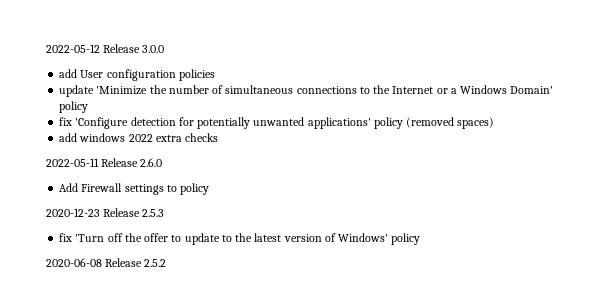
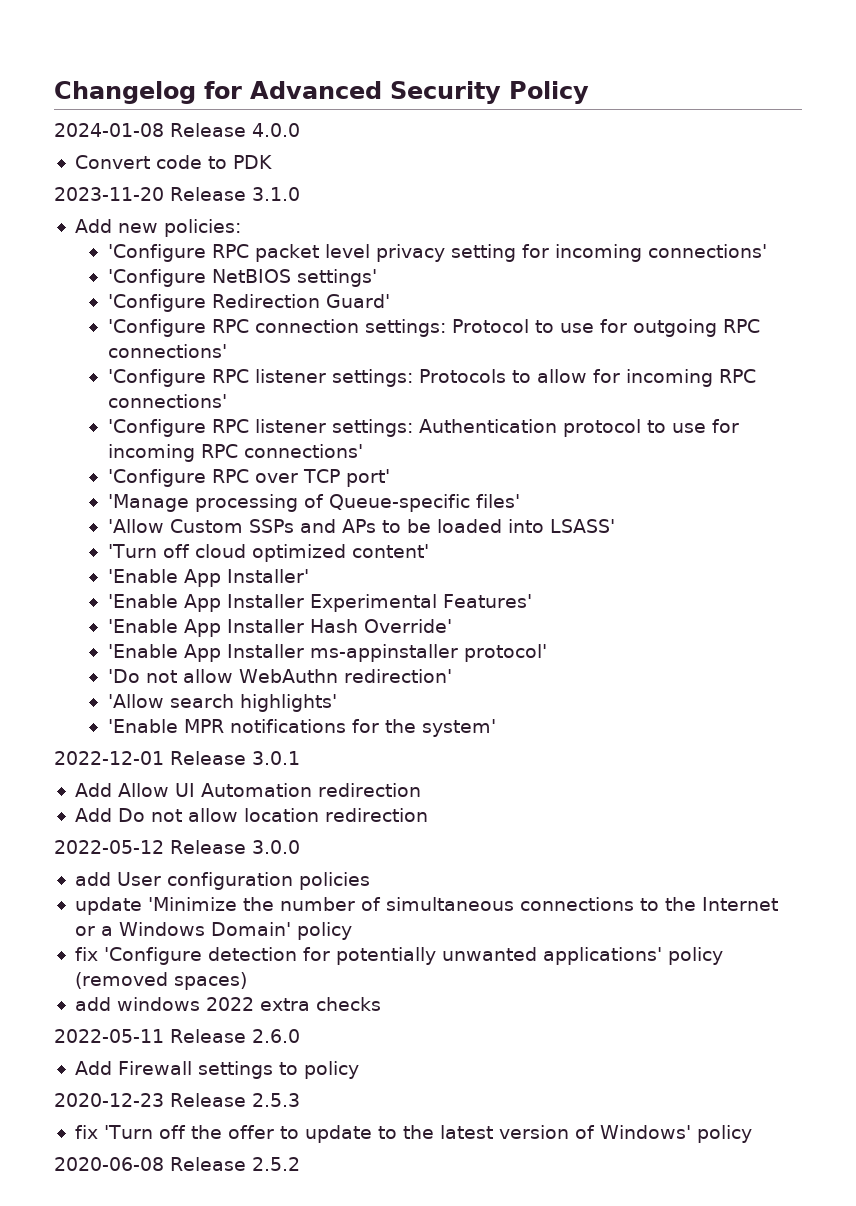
(46, 48) none -> [54,81,589,104] [54,123,300,137] [74,155,272,169] [54,187,300,201] [74,219,241,237] [107,244,767,262] [107,269,377,287] [107,294,390,312] [107,319,760,337] [107,344,227,358] [107,369,756,387] [107,394,227,408] [107,419,739,437] [107,444,363,462] [107,469,390,487] [107,494,520,512] [107,519,615,533] [107,544,429,562] [107,569,309,587] [107,594,532,612] [107,619,452,637] [107,644,547,662] [107,669,452,683] [107,694,337,712] [107,719,496,737] [54,751,300,765] [74,783,421,797] [74,808,428,822] Changelog for Advanced Security Policy // 2024-01-08 Release 4.0.0 // Convert code to PDK // 2023-11-20 Release 3.1.0 // Add new policies: // 'Configure RPC packet level privacy setting for incoming connections' // 'Configure NetBIOS settings' // 'Configure Redirection Guard' // 'Configure RPC connection settings: Protocol to use for outgoing RPC connections' // 'Configure RPC listener settings: Protocols to allow for incoming RPC connections' // 'Configure RPC listener settings: Authentication protocol to use for incoming RPC connections' // 'Configure RPC over TCP port' // 'Manage processing of Queue-specific files' // 'Allow Custom SSPs and APs to be loaded into LSASS' // 'Turn off cloud optimized content' // 'Enable App Installer' // 'Enable App Installer Experimental Features' // 'Enable App Installer Hash Override' // 'Enable App Installer ms-appinstaller protocol' // 'Do not allow WebAuthn redirection' // 'Allow search highlights' // 'Enable MPR notifications for the system' // 2022-12-01 Release 3.0.1 // Add Allow UI Automation redirection // Add Do not allow location redirection //

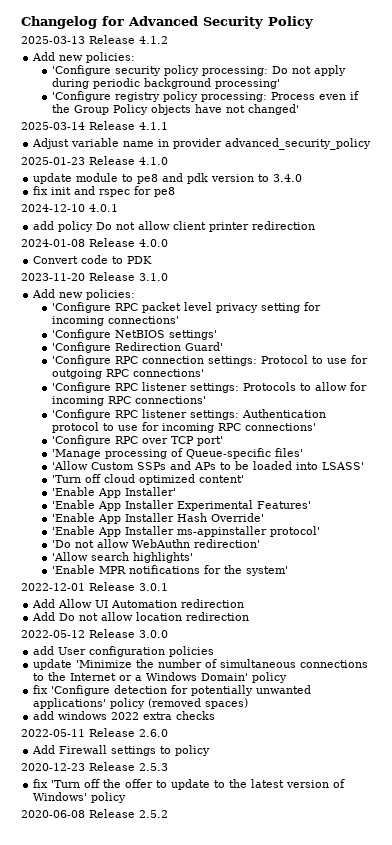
(589, 92) none -> [21,35,168,44] [32,52,136,63] [51,65,346,76] [51,78,280,89] [51,91,359,102] [51,104,299,115] [21,121,168,130] [32,138,372,150] [21,156,168,165] [33,173,303,184] [33,186,176,197] [21,204,118,212] [33,221,316,232] // 2025-03-13 Release 4.1.2 // Add new policies: // 'Configure security policy processing: Do not apply during periodic background processing' // 'Configure registry policy processing: Process even if the Group Policy objects have not changed' // 2025-03-14 Release 4.1.1 // Adjust variable name in provider advanced_security_policy // 2025-01-23 Release 4.1.0 // update module to pe8 and pdk version to 3.4.0 // fix init and rspec for pe8 // 2024-12-10 4.0.1 // add policy Do not allow client printer redirection

